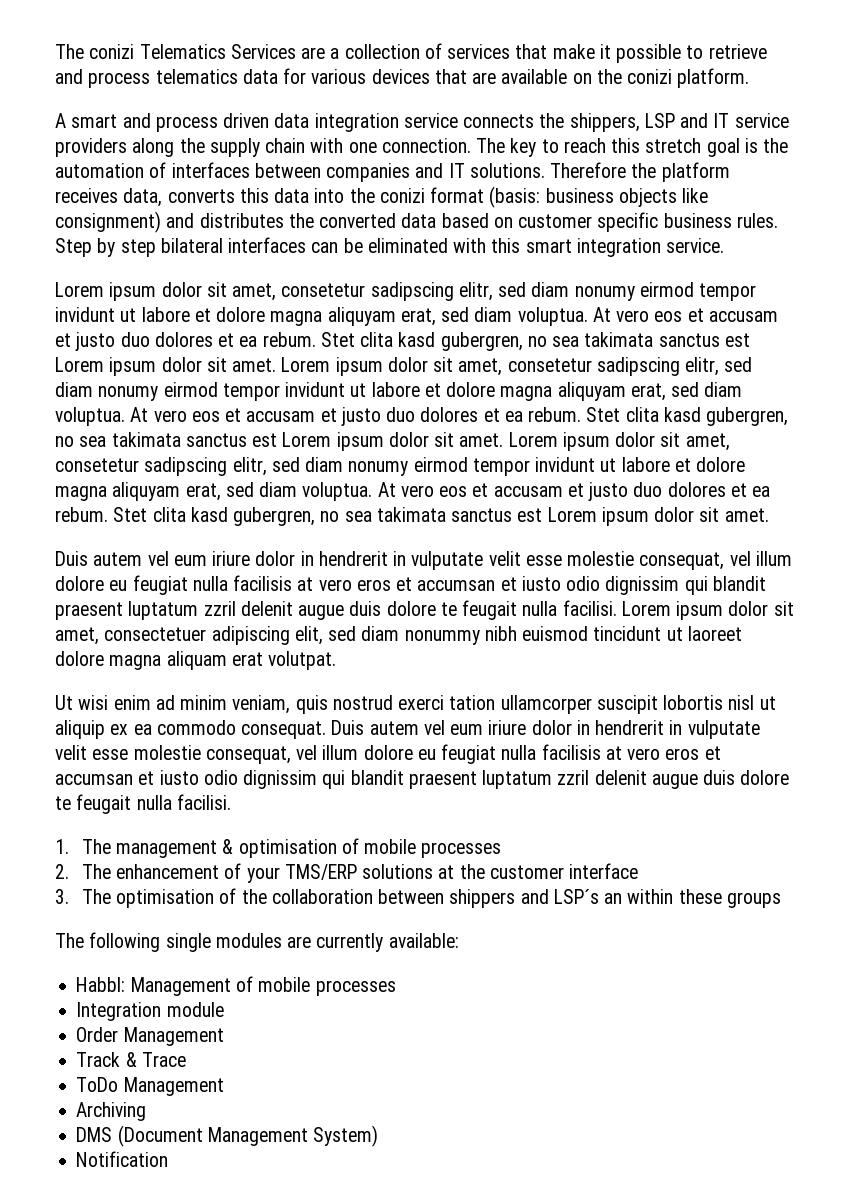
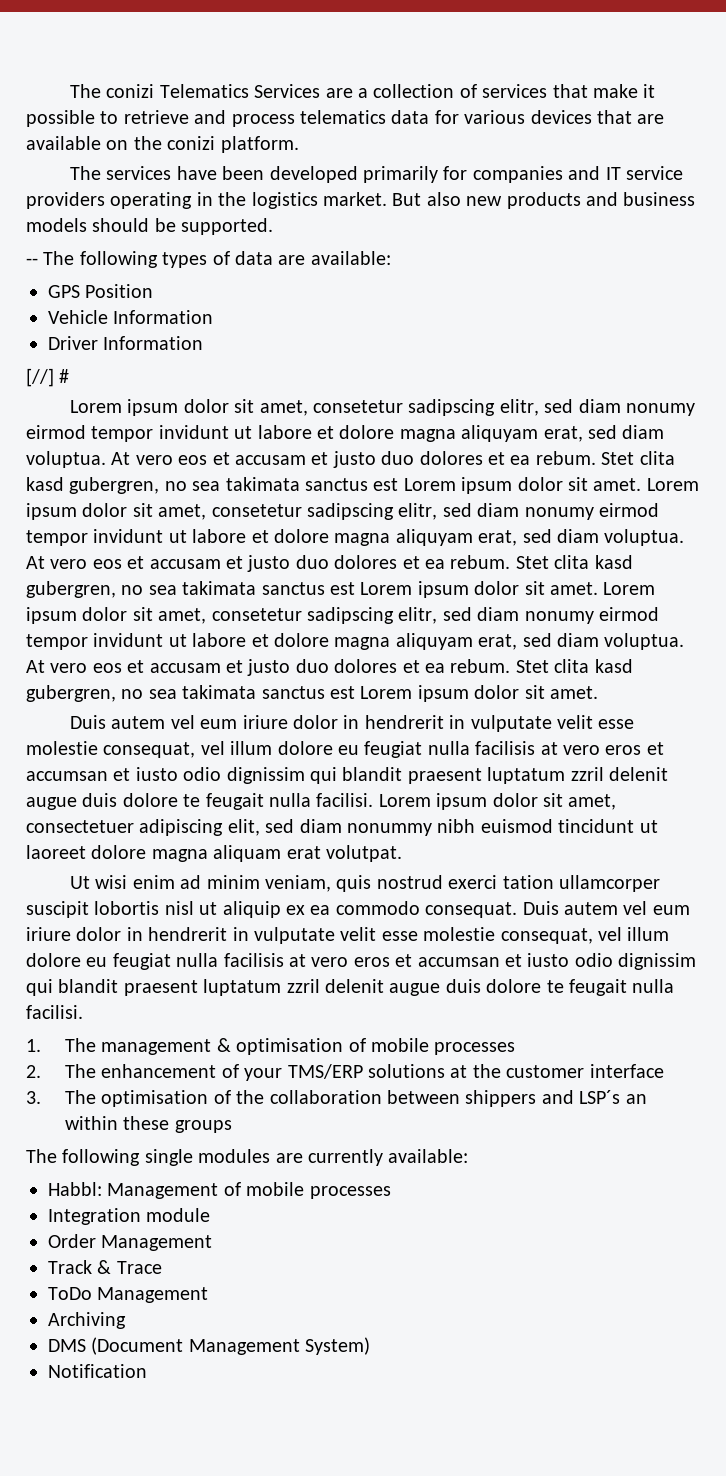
[55,113,789,132] [55,138,789,157] [55,162,730,182] [55,186,709,208] [55,211,778,233] [55,237,725,257] A smart and process driven data integration service connects the shippers, LSP and IT service providers along the supply chain with one connection. The key to reach this stretch goal is the automation of interfaces between companies and IT solutions. Therefore the platform receives data, converts this data into the conizi format (basis: business objects like consignment) and distributes the converted data based on customer specific business rules. Step by step bilateral interfaces can be eliminated with this smart integration service. -> [69,166,683,183] [26,192,696,209] [26,218,274,235] [26,251,391,268] [48,284,154,298] [48,310,214,324] [48,336,204,350] [26,368,70,387] The services have been developed primarily for companies and IT service providers operating in the logistics market. But also new products and business models should be supported. // -- The following types of data are available: // GPS Position // Vehicle Information // Driver Information // [//] #

